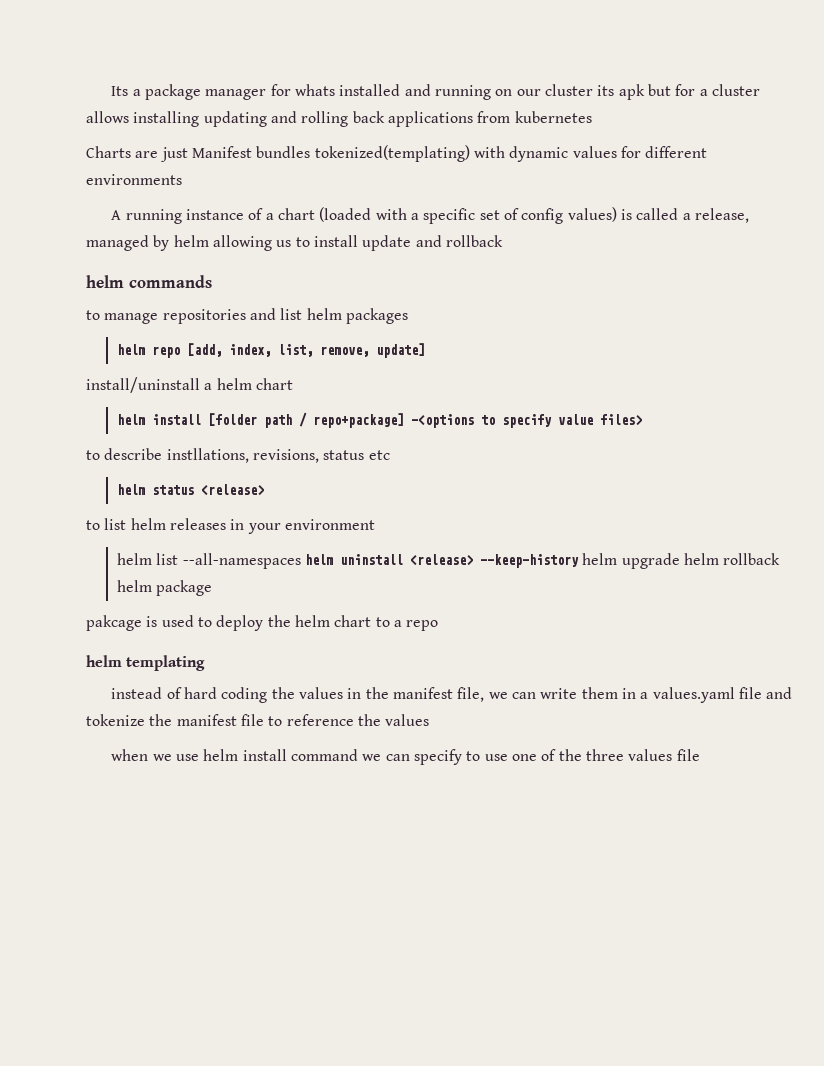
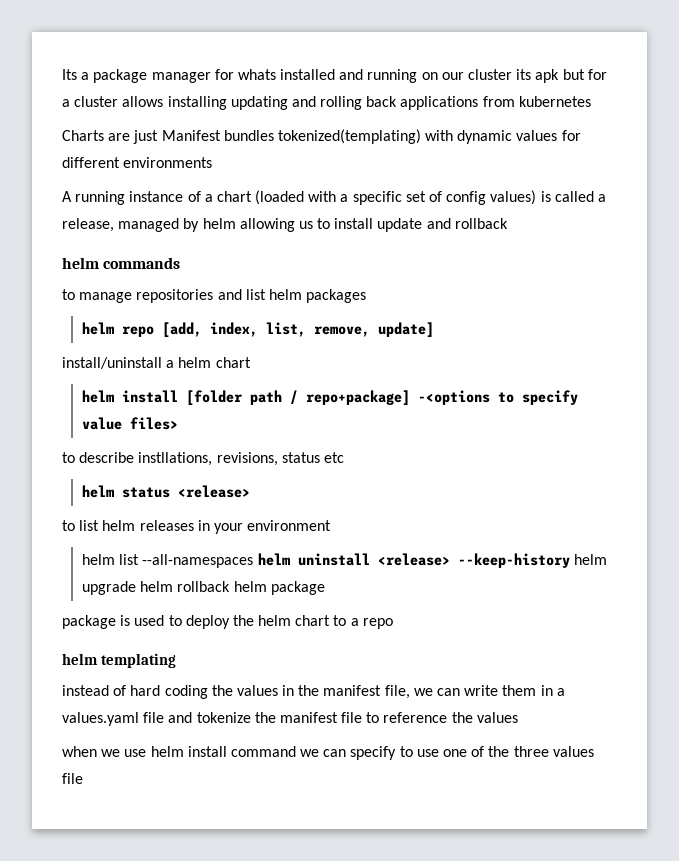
[86,615,142,631] pakcage -> [62,615,116,629] package

